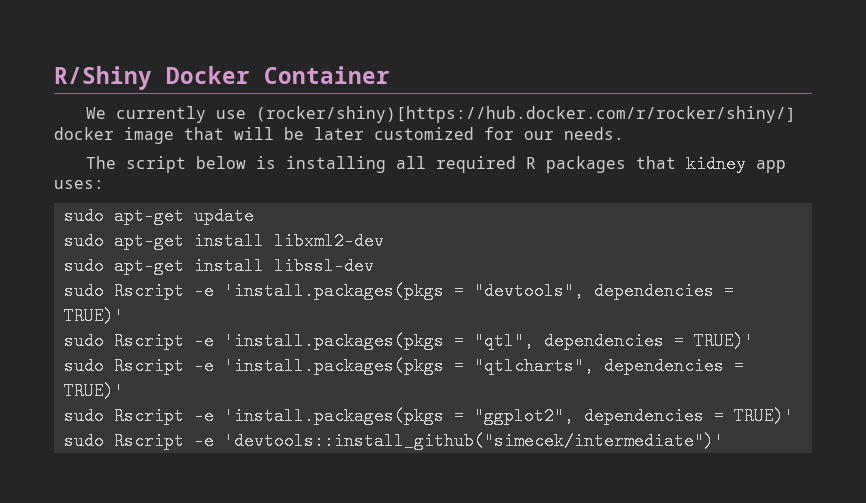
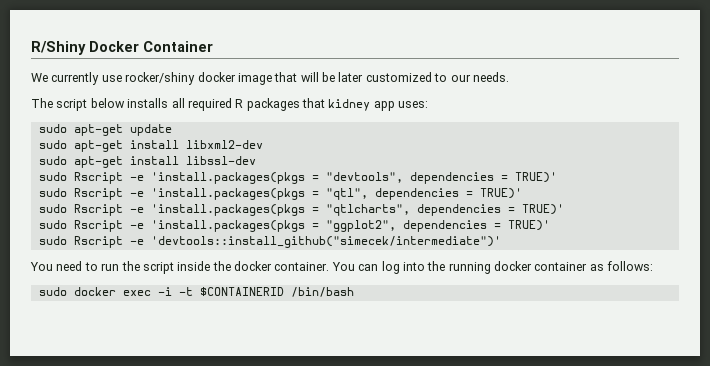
[255,106,796,123] (rocker/shiny)[https://hub.docker.com/r/rocker/shiny/] -> [125,72,196,85] rocker/shiny
[484,127,514,140] for -> [434,73,448,82] to
[255,156,386,173] is installing -> [127,98,169,108] installs
(724, 441) none -> [30,261,654,274] [38,287,354,297] // You need to run the script inside the docker container. You can log into the running docker container as follows: // sudo docker exec -i -t $CONTAINERID /bin/bash

